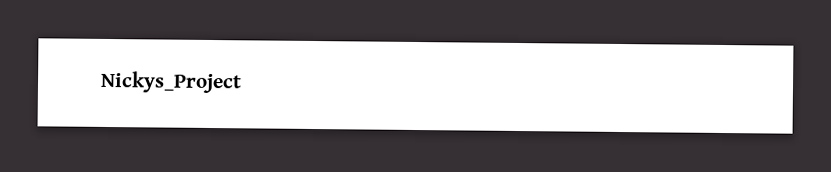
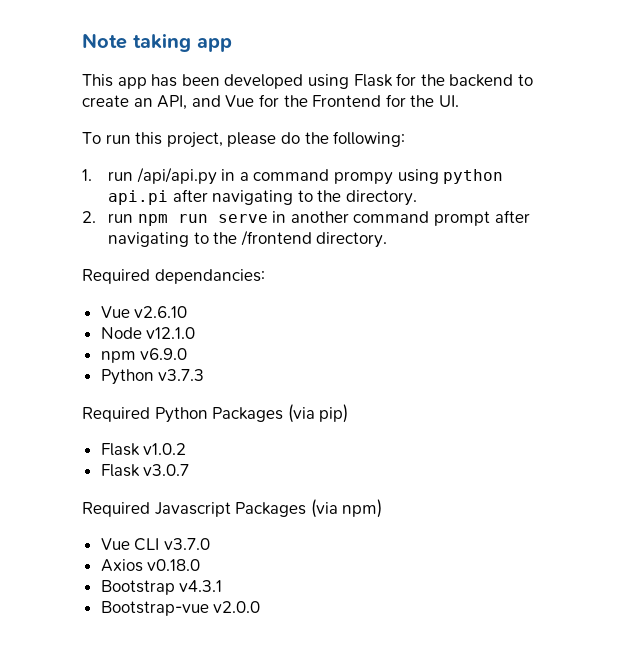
[100,70,242,94] Nickys_Project -> [82,33,232,52] [82,73,533,89] [82,94,459,110] [82,131,406,148] [82,167,504,185] [108,189,418,206] [82,210,530,226] [108,230,388,248] [82,269,265,284] [100,306,188,318] [100,327,196,339] [100,348,188,363] [100,369,205,385] [82,404,349,423] [100,443,187,456] [100,464,190,477] [82,499,383,518] [100,538,210,551] [100,559,201,572] [100,580,223,595] [100,601,261,616] Note taking app // This app has been developed using Flask for the backend to create an API, and Vue for the Frontend for the UI. // To run this project, please do the following: // 1. run /api/api.py in a command prompy using python api.pi after navigating to the directory. // 2. run npm run serve in another command prompt after navigating to the /frontend directory. // Required dependancies: // Vue v2.6.10 // Node v12.1.0 // npm v6.9.0 // Python v3.7.3 // Required Python Packages (via pip) // Flask v1.0.2 // Flask v3.0.7 // Required Javascript Packages (via npm) // Vue CLI v3.7.0 // Axios v0.18.0 // Bootstrap v4.3.1 // Bootstrap-vue v2.0.0

